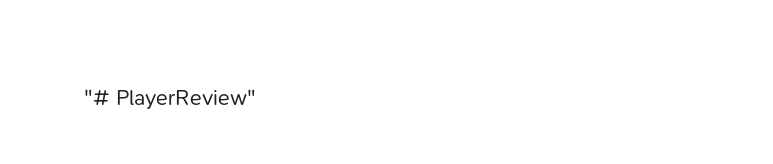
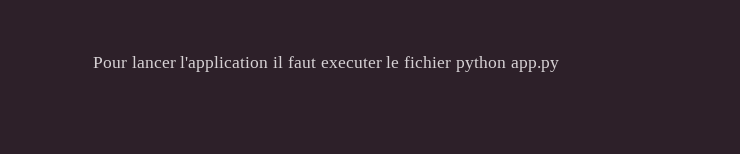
[84,89,256,110] "# PlayerReview" -> [93,56,559,72] Pour lancer l'application il faut executer le fichier python app.py

